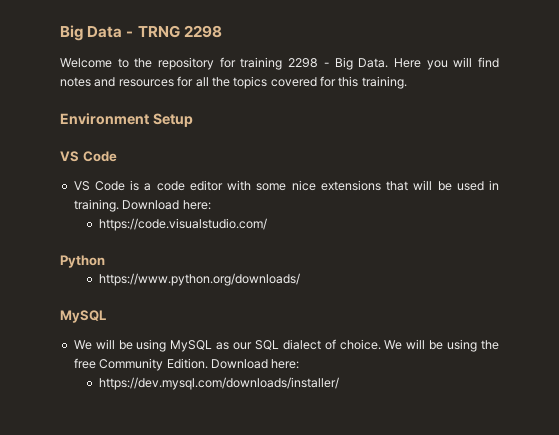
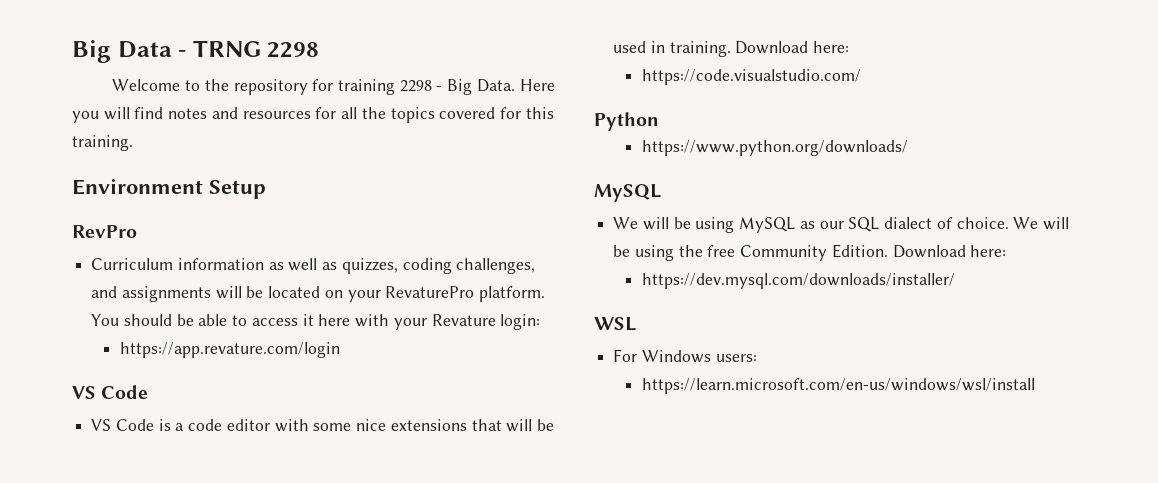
(193, 120) none -> [72,225,137,238] [91,258,536,274] [91,286,546,302] [91,314,541,330] [119,342,340,358] // RevPro // Curriculum information as well as quizzes, coding challenges, and assignments will be located on your RevaturePro platform. You should be able to access it here with your Revature login: // https://app.revature.com/login
(339, 383) none -> [594,317,636,331] [613,349,757,363] [641,378,1035,394] // WSL // For Windows users: // https://learn.microsoft.com/en-us/windows/wsl/install

